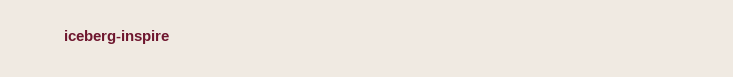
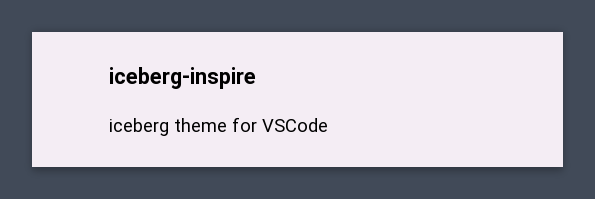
(169, 37) none -> [109,117,328,136] // iceberg theme for VSCode

